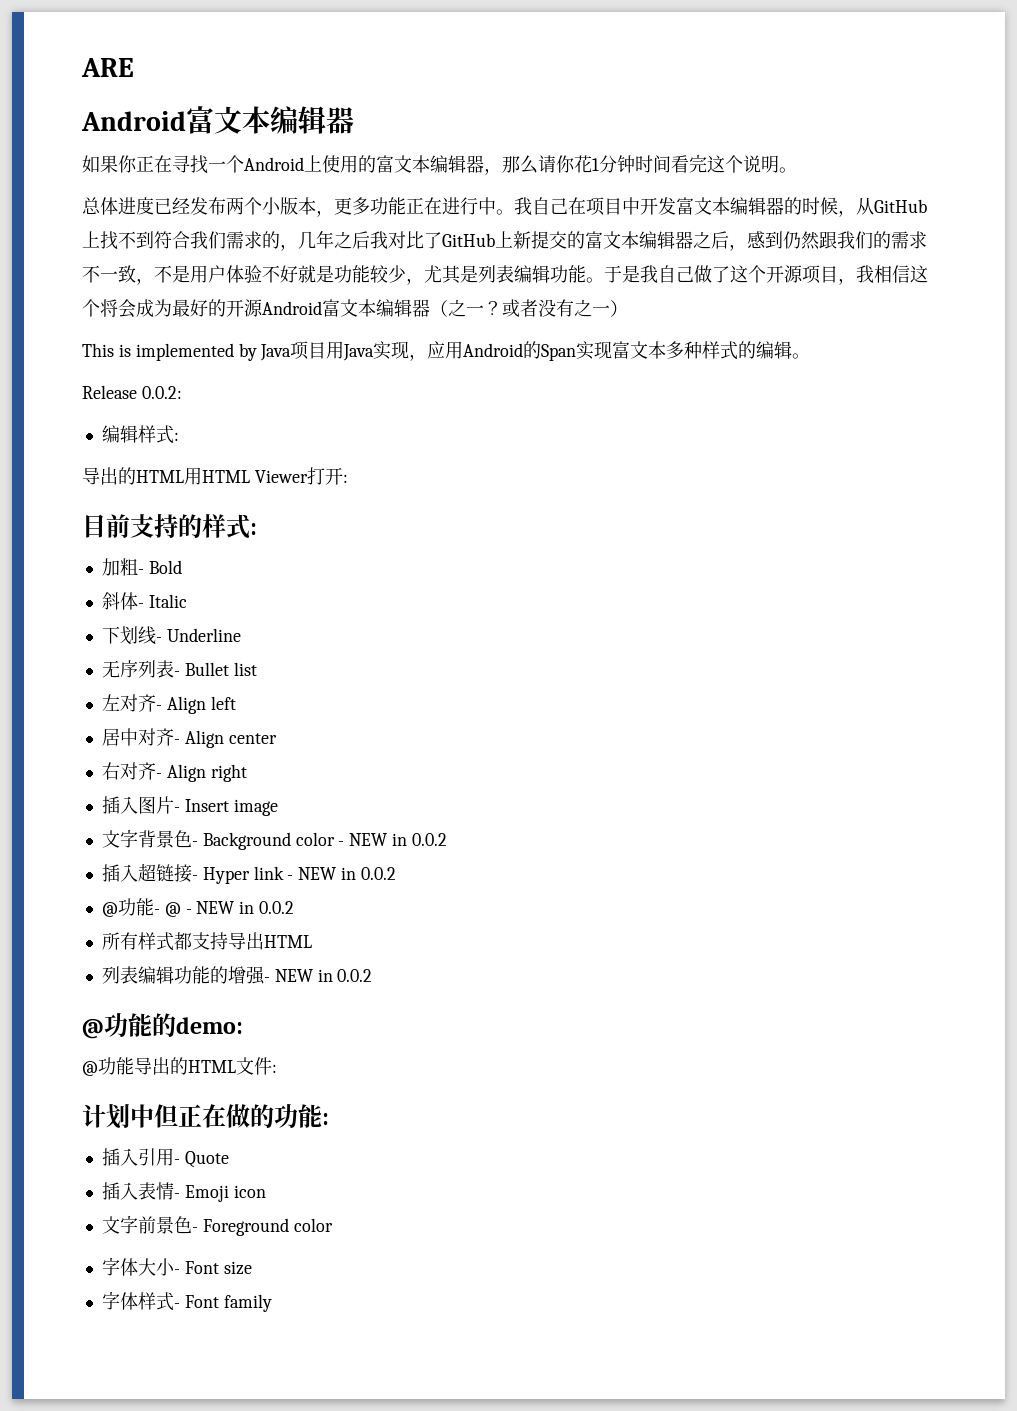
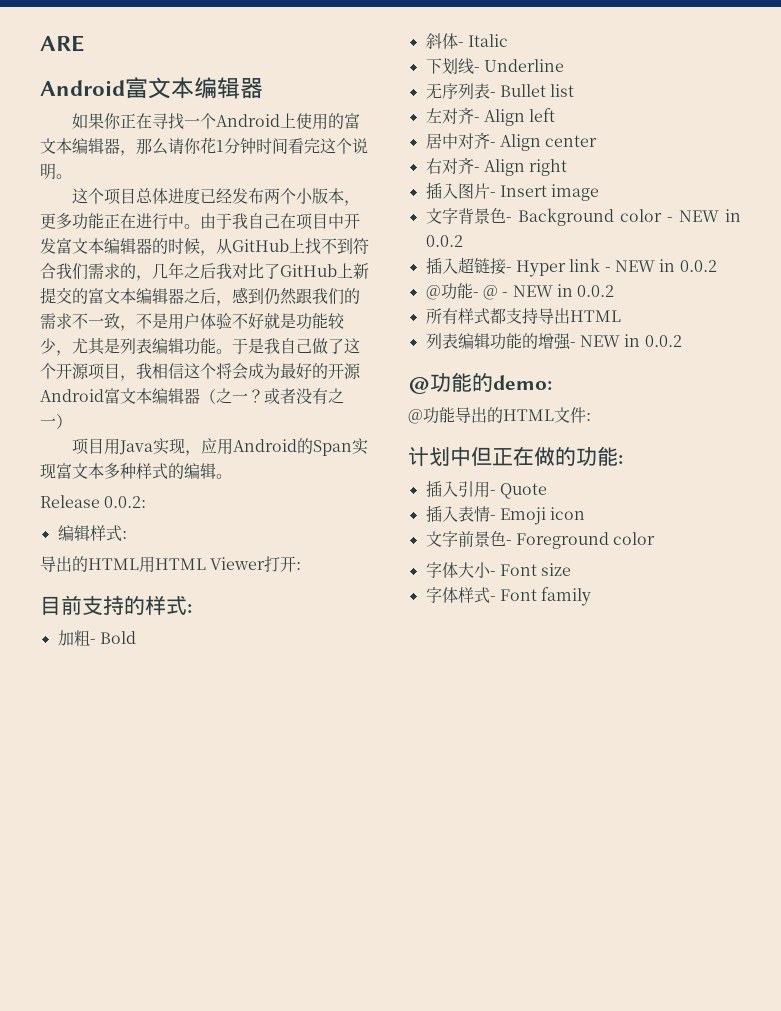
(797, 170) none -> [72,188,137,205] 这个项目
(514, 212) none -> [200,213,232,229] 由于
[82,343,292,361] This is implemented by Java -> (72, 421) none

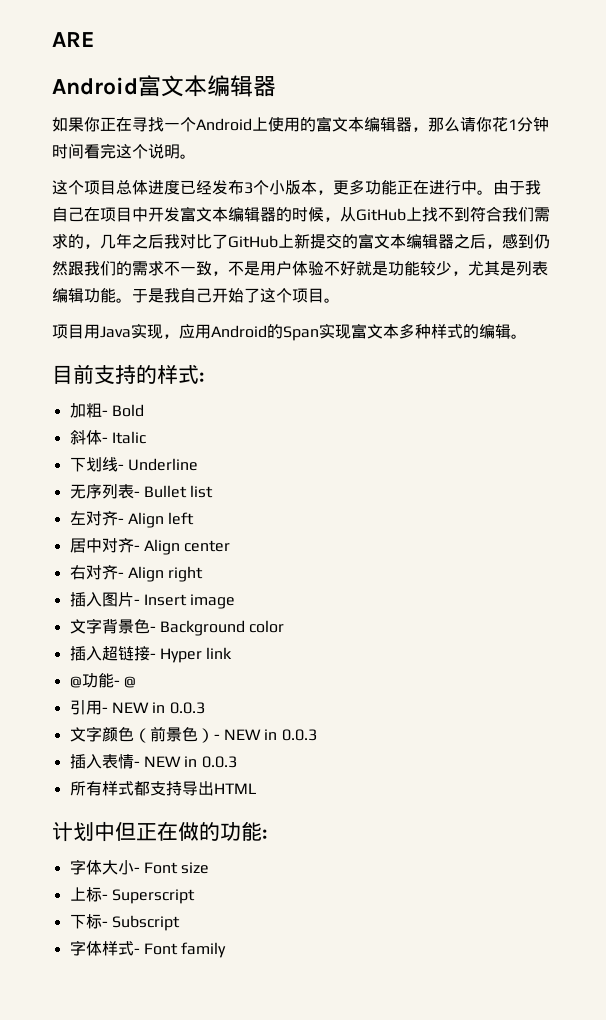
[264,188,281,204] 两 -> [244,182,253,194] 3
[312,338,360,354] [40,363,361,381] [40,388,344,405] [40,414,72,429] 做了这个开源项目，我相信这个将会成为最好的开源Android富文本编辑器（之一？或者没有之一） -> [212,288,340,303] 开始了这个项目。
[40,495,147,508] [57,525,127,541] [40,556,302,573] // Release 0.0.2: // 编辑样式: // 导出的HTML用HTML Viewer打开: -> (527, 336) none
[666,209,741,222] [425,235,463,247] - NEW in 0.0.2 -> (285, 626) none
[604,259,717,272] - NEW in 0.0.2 -> (233, 653) none
[502,284,615,297] - NEW in 0.0.2 -> [69,700,205,715] [69,726,317,743] [69,754,237,769] // 引用- NEW in 0.0.3 // 文字颜色（前景色）- NEW in 0.0.3 // 插入表情- NEW in 0.0.3
[425,333,682,350] [408,372,552,394] [408,407,591,424] // 列表编辑功能的增强- NEW in 0.0.2 // @功能的demo: // @功能导出的HTML文件: -> (256, 788) none
[425,480,547,499] [425,505,586,525] [425,531,656,549] // 插入引用- Quote // 插入表情- Emoji icon // 文字前景色- Foreground color -> (268, 834) none
(572, 569) none -> [69,887,195,904] [69,914,180,931] // 上标- Superscript // 下标- Subscript

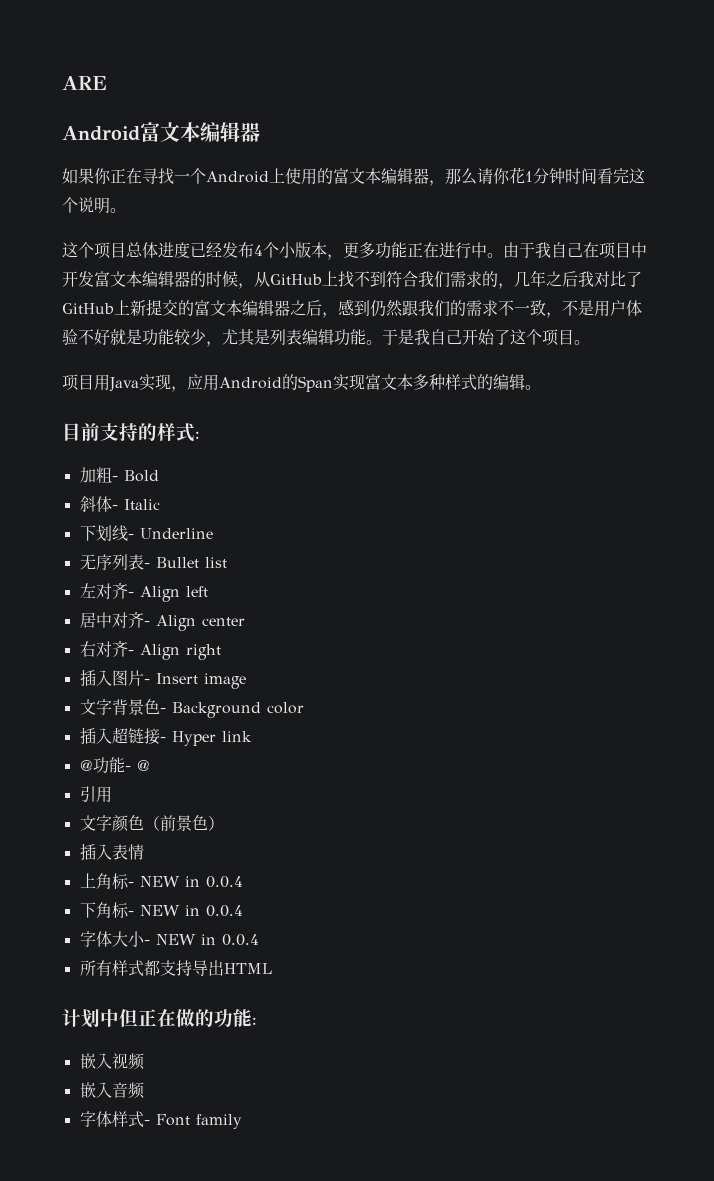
[244,182,253,194] 3 -> [254,245,263,256] 4
[101,702,205,714] - NEW in 0.0.3 -> (112, 794) none
[213,729,317,741] - NEW in 0.0.3 -> (224, 823) none
[133,756,237,768] - NEW in 0.0.3 -> [79,873,243,890] [79,902,243,919] [79,931,259,947] // 上角标- NEW in 0.0.4 // 下角标- NEW in 0.0.4 // 字体大小- NEW in 0.0.4
[69,859,210,875] [69,887,195,904] [69,914,180,931] 字体大小- Font size // 上标- Superscript // 下标- Subscript -> [79,1053,145,1070] [79,1082,145,1099] 嵌入视频 // 嵌入音频

